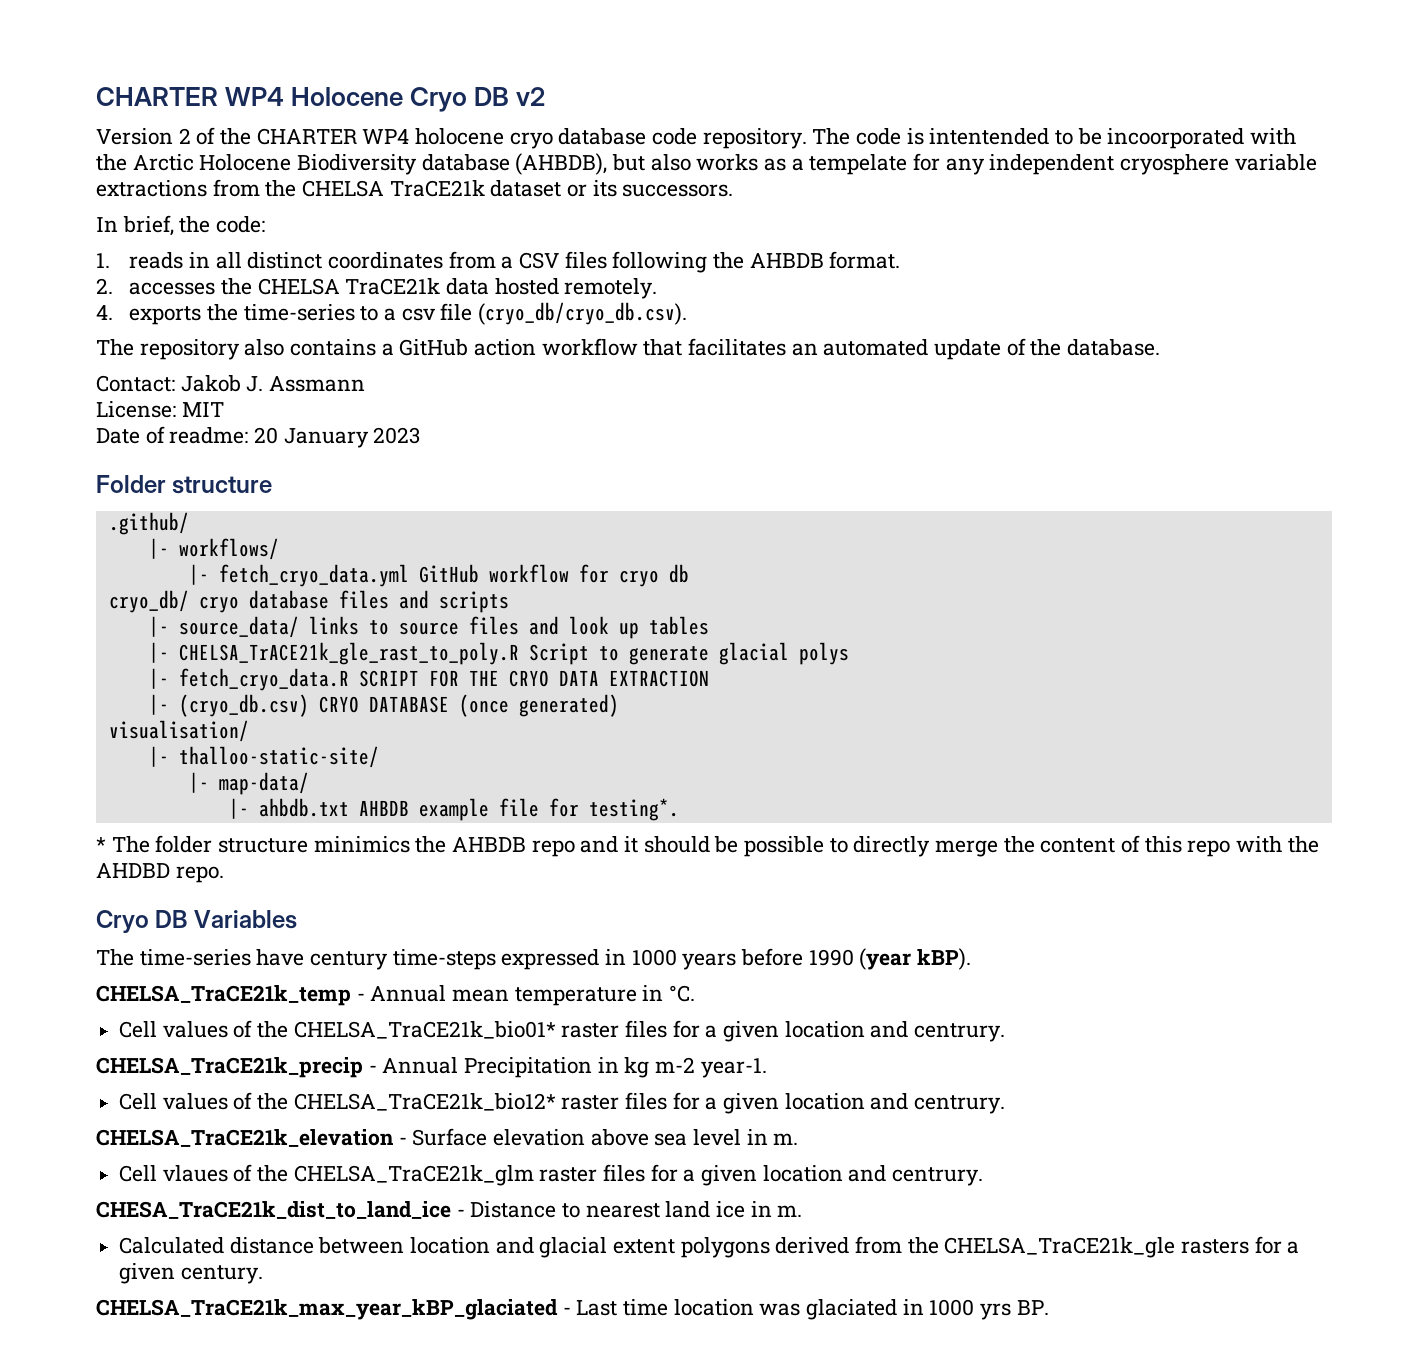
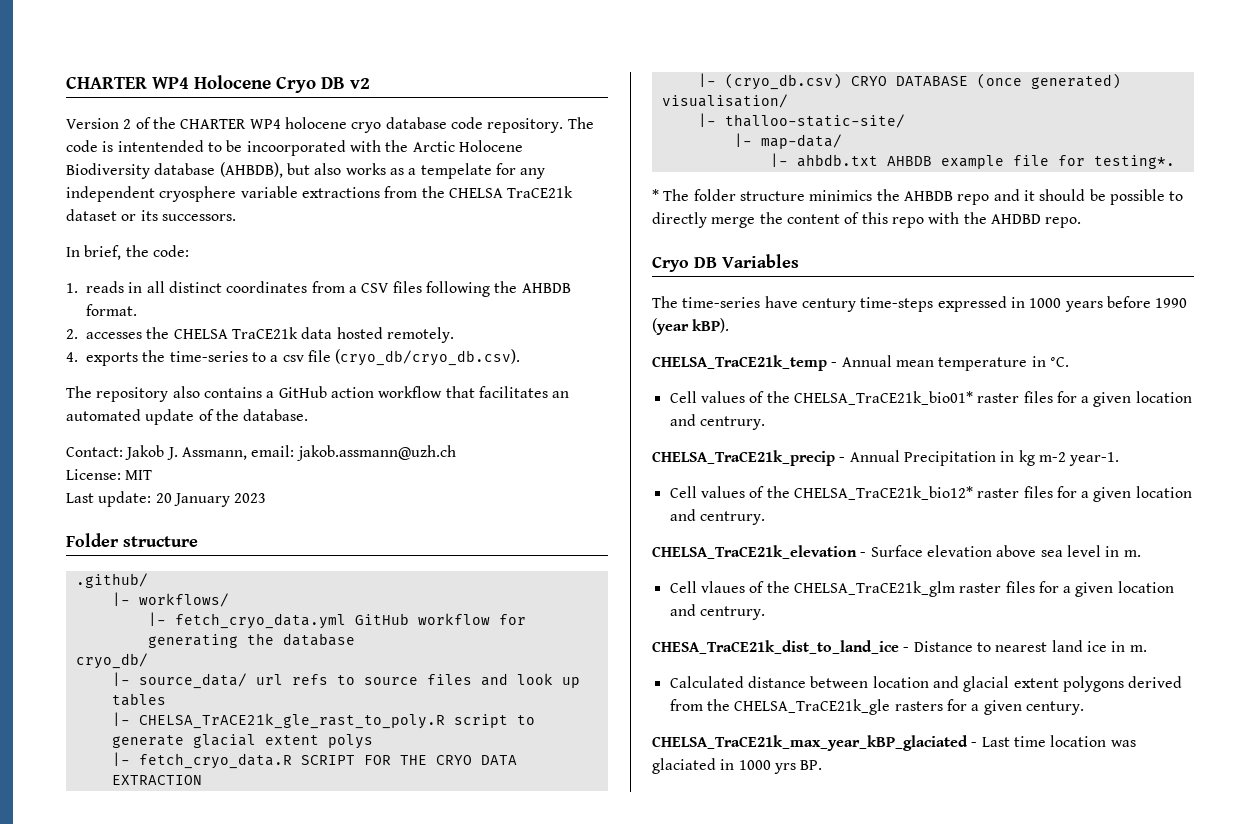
[269,376,366,392] Assmann -> [181,445,456,461] Assmann, email: jakob.assmann@uzh.ch
[96,426,249,444] Date of readme: -> [66,491,152,507] Last update:
[618,564,689,587] [108,590,509,613] cryo db // cryo_db/ cryo database files and scripts -> [147,633,355,648] [75,653,148,669] generating the database // cryo_db/
[308,616,359,635] links -> [255,674,328,685] url refs
[528,643,589,665] Script -> [453,714,508,728] script
(789, 653) none -> [264,735,319,745] extent

